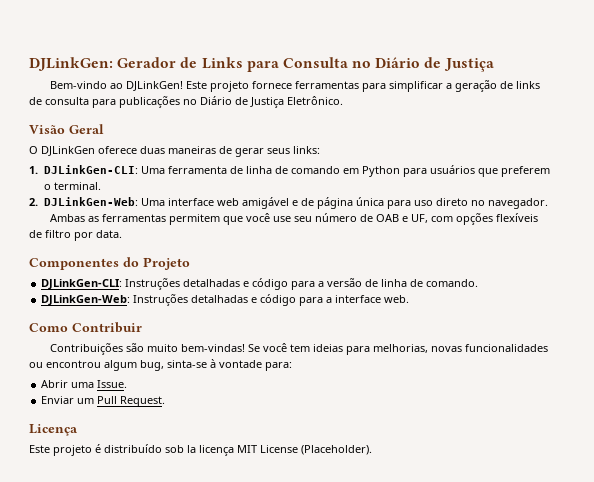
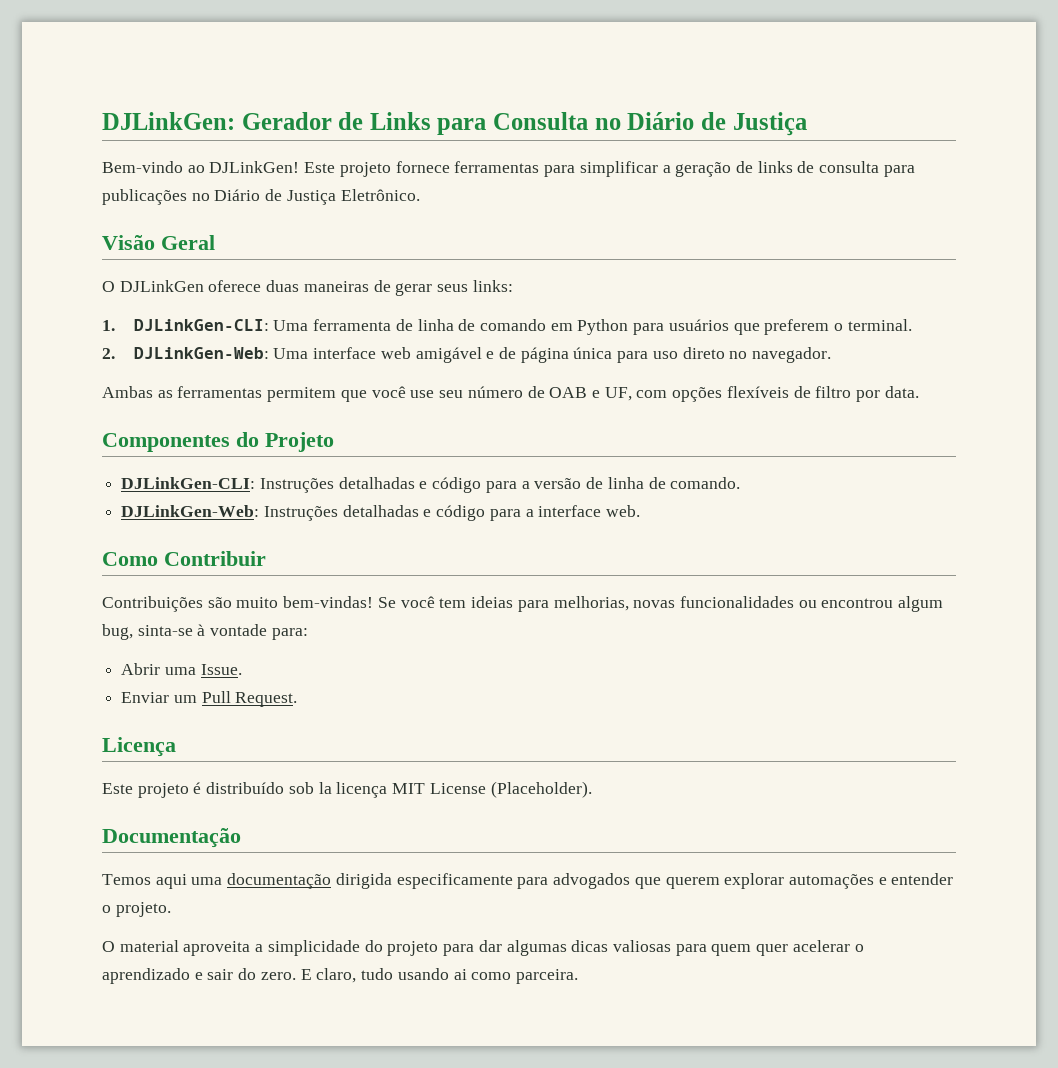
(372, 450) none -> [102,828,241,848] [102,873,954,889] [102,902,171,917] [102,940,864,956] [102,968,578,984] // Documentação // Temos aqui uma documentação dirigida especificamente para advogados que querem explorar automações e entender o projeto. // O material aproveita a simplicidade do projeto para dar algumas dicas valiosas para quem quer acelerar o aprendizado e sair do zero. E claro, tudo usando ai como parceira.

